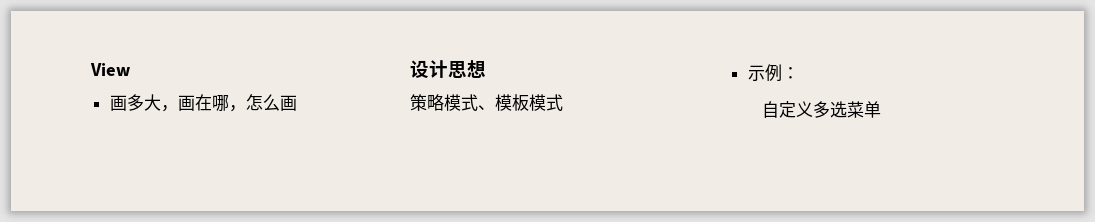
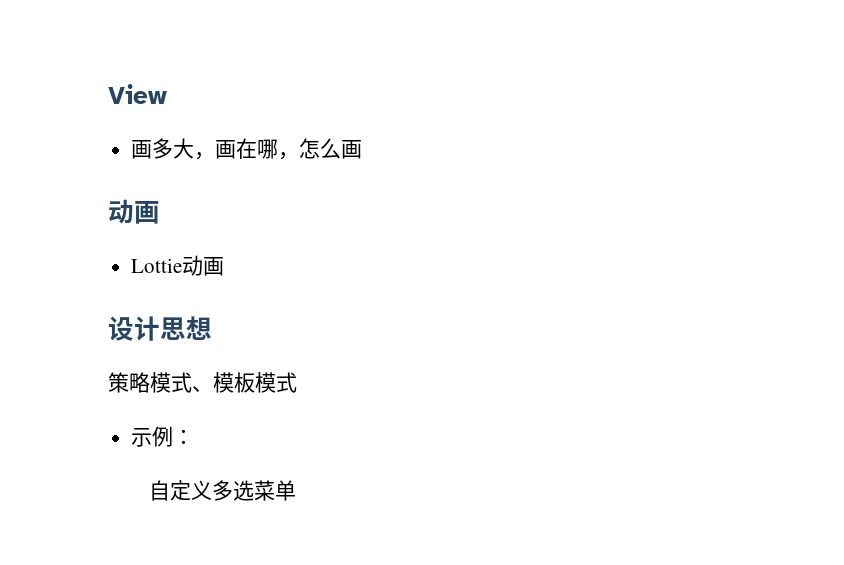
(297, 103) none -> [108,199,160,224] [131,255,225,276] // 动画 // Lottie动画

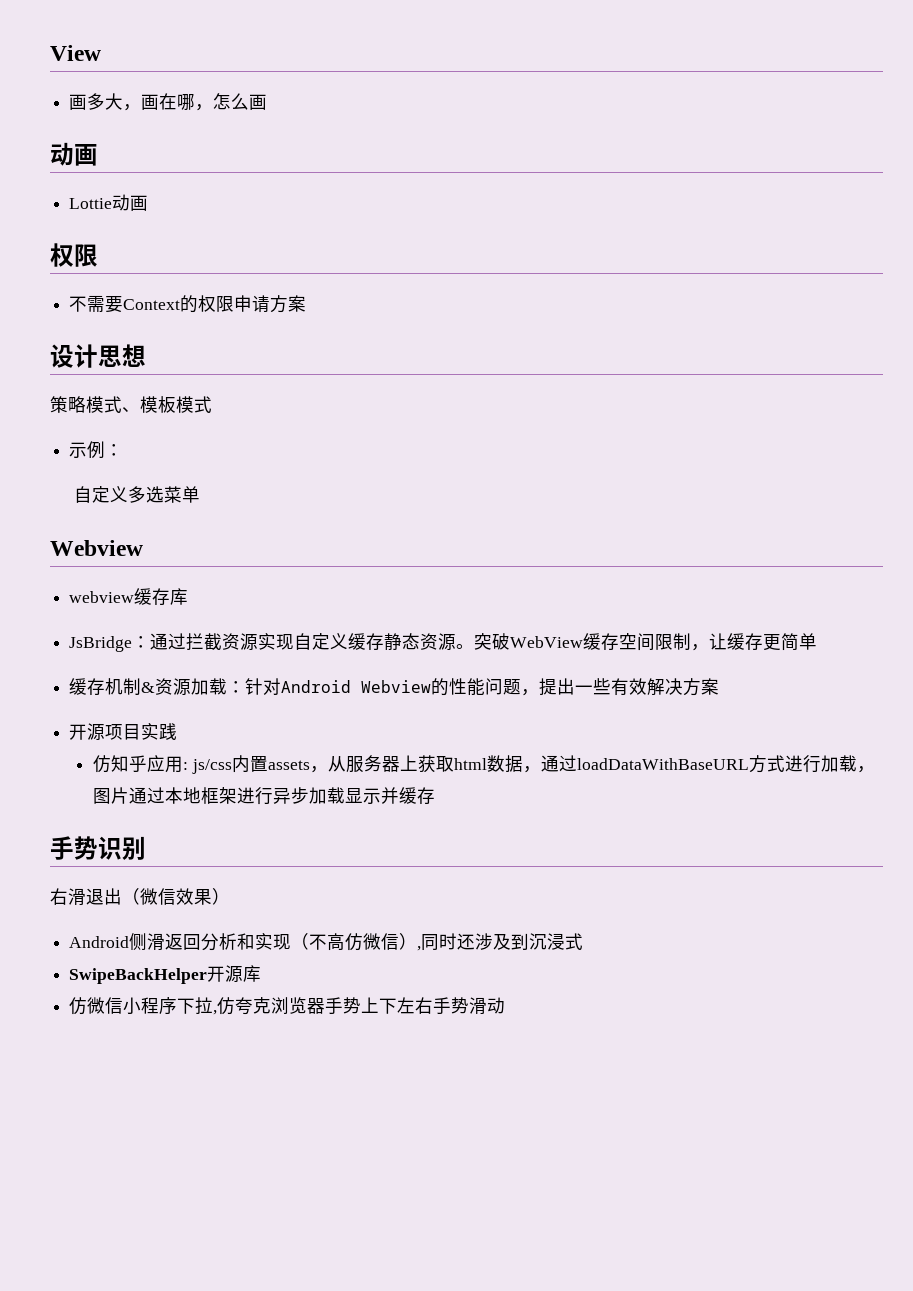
(225, 266) none -> [50,243,98,267] [69,295,307,313] // 权限 // 不需要Context的权限申请方案
(296, 490) none -> [50,540,143,556] [69,588,189,605] [69,633,818,652] [69,678,720,696] [69,723,178,741] [92,755,875,774] [92,787,435,805] [50,836,146,860] [50,888,230,905] [69,933,584,951] [69,965,262,984] [69,997,506,1015] // Webview // webview缓存库 // JsBridge：通过拦截资源实现自定义缓存静态资源。突破WebView缓存空间限制，让缓存更简单 // 缓存机制&资源加载：针对Android Webview的性能问题，提出一些有效解决方案 // 开源项目实践 // 仿知乎应用: js/css内置assets，从服务器上获取html数据，通过loadDataWithBaseURL方式进行加载，图片通过本地框架进行异步加载显示并缓存 // 手势识别 // 右滑退出（微信效果） // Android侧滑返回分析和实现（不高仿微信）,同时还涉及到沉浸式 // SwipeBackHelper开源库 // 仿微信小程序下拉,仿夸克浏览器手势上下左右手势滑动

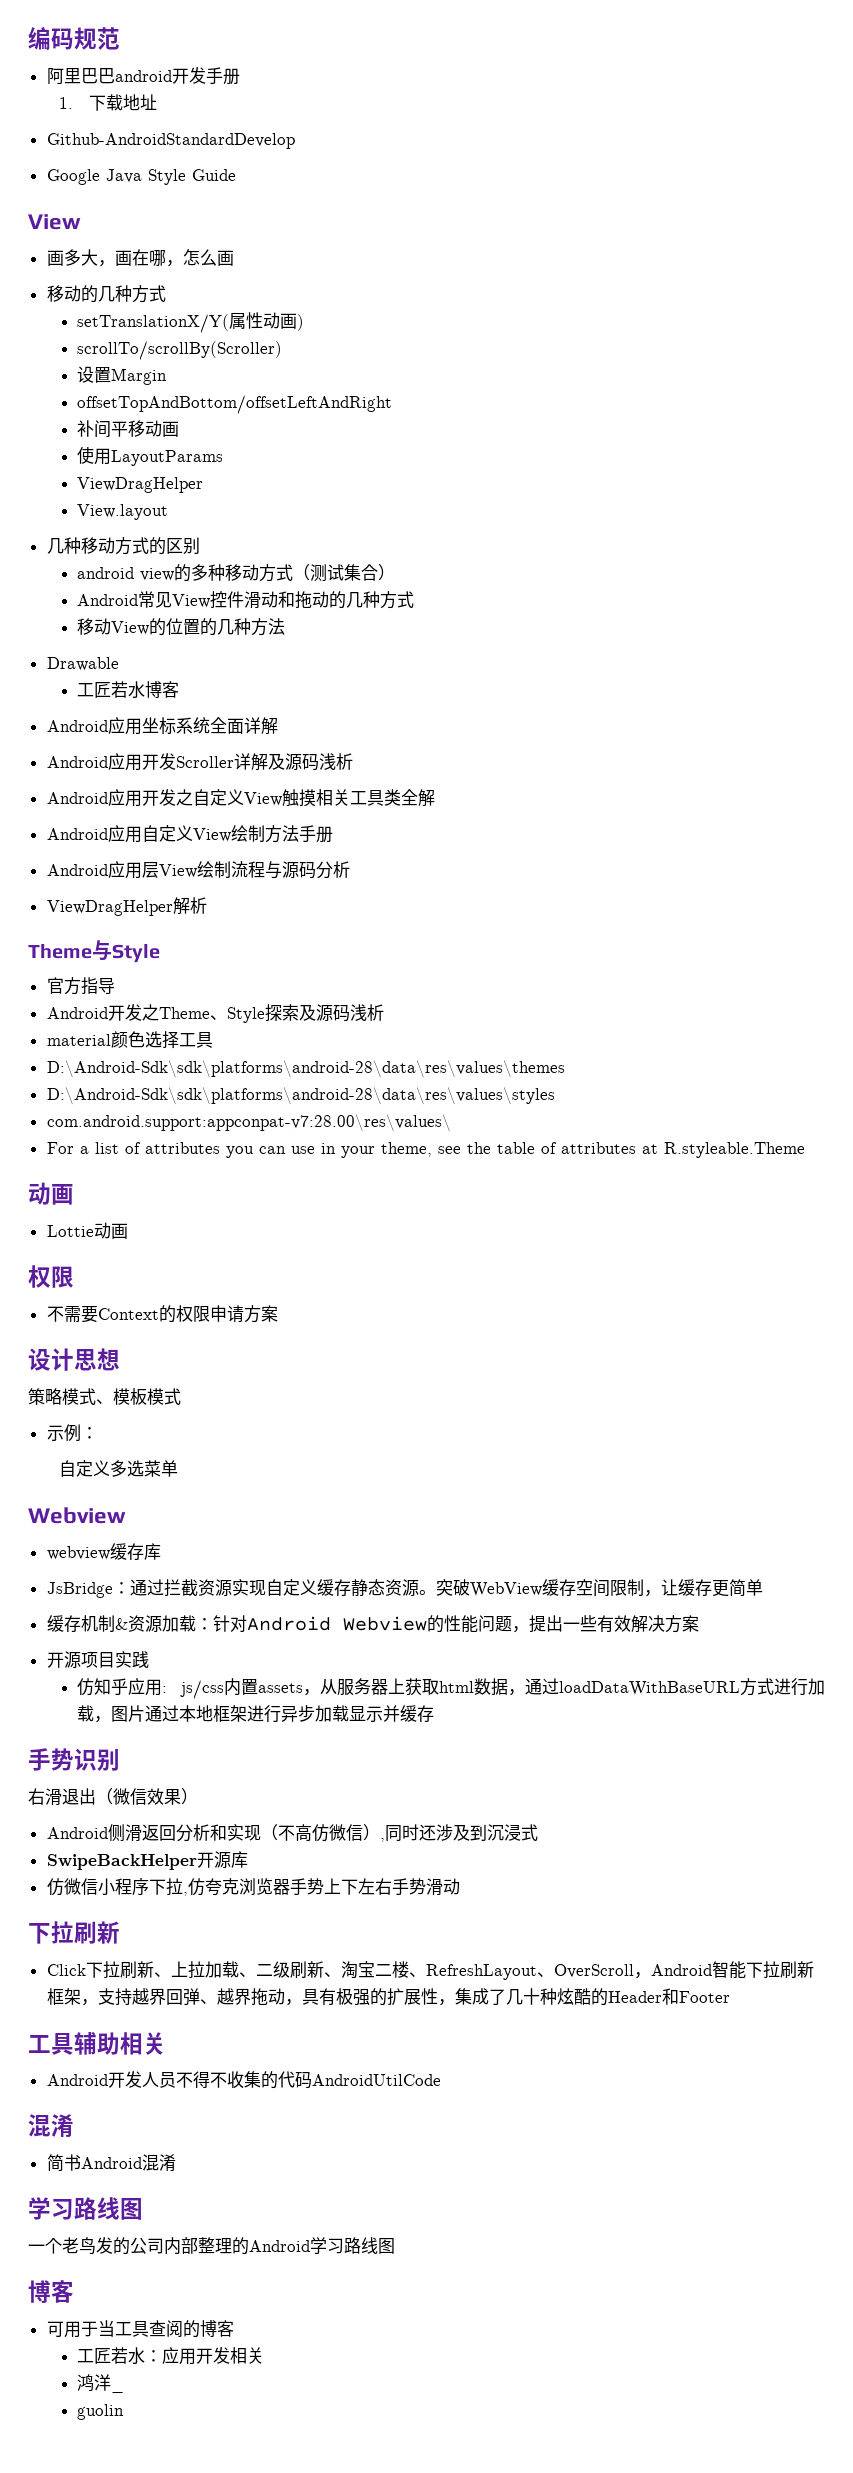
(50, 53) none -> [28,27,120,50] [46,67,240,85] [58,94,158,111] [46,133,295,149] [46,169,236,185] 编码规范 // 阿里巴巴android开发手册 // 1.下载地址 // Github-AndroidStandardDevelop // Google Java Style Guide //
(268, 102) none -> [46,285,166,303] [77,312,305,333] [77,341,283,360] [77,366,168,385] [77,395,393,414] [77,420,180,438] [77,446,224,466] [77,477,204,493] [77,504,169,520] [46,537,200,555] [77,564,396,582] [77,591,415,609] [77,618,286,636] [46,657,119,671] [77,681,180,698] [46,717,278,735] [46,753,353,771] [46,789,435,807] [46,825,333,843] [46,861,350,879] [46,897,207,916] [28,940,160,963] [46,977,115,995] [46,1004,384,1023] [46,1031,213,1049] [46,1060,565,1078] [46,1087,555,1105] [46,1114,451,1132] [46,1142,805,1158] // 移动的几种方式 // setTranslationX/Y(属性动画) // scrollTo/scrollBy(Scroller) // 设置Margin // offsetTopAndBottom/offsetLeftAndRight // 补间平移动画 // 使用LayoutParams // ViewDragHelper // View.layout // 几种移动方式的区别 // android view的多种移动方式（测试集合） // Android常见View控件滑动和拖动的几种方式 // 移动View的位置的几种方法 // Drawable // 工匠若水博客 // Android应用坐标系统全面详解 // Android应用开发Scroller详解及源码浅析 // Android应用开发之自定义View触摸相关工具类全解 // Android应用自定义View绘制方法手册 // Android应用层View绘制流程与源码分析 // ViewDragHelper解析 // Theme与Style // 官方指导 // Android开发之Theme、Style探索及源码浅析 // material颜色选择工具 // D:\Android-Sdk\sdk\platforms\android-28\data\res\values\themes // D:\Android-Sdk\sdk\platforms\android-28\data\res\values\styles // com.android.support:appconpat-v7:28.00\res\values\ // For a list of attributes you can use in your theme, see the table of attributes at R.styleable.Theme
(506, 1005) none -> [28,1921,120,1944] [46,1961,814,1980] [46,1988,730,2006] [28,2031,166,2055] [46,2071,441,2089] [28,2114,74,2138] [46,2154,176,2172] [28,2197,143,2220] [28,2237,395,2255] [28,2280,74,2303] [46,2320,234,2338] [77,2347,265,2365] [77,2374,125,2393] [77,2404,125,2420] // 下拉刷新 // Click下拉刷新、上拉加载、二级刷新、淘宝二楼、RefreshLayout、OverScroll，Android智能下拉刷新框架，支持越界回弹、越界拖动，具有极强的扩展性，集成了几十种炫酷的Header和Footer // 工具辅助相关 // Android开发人员不得不收集的代码AndroidUtilCode // 混淆 // 简书Android混淆 // 学习路线图 // 一个老鸟发的公司内部整理的Android学习路线图 // 博客 // 可用于当工具查阅的博客 // 工匠若水：应用开发相关 // 鸿洋_ // guolin

